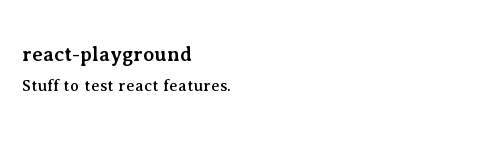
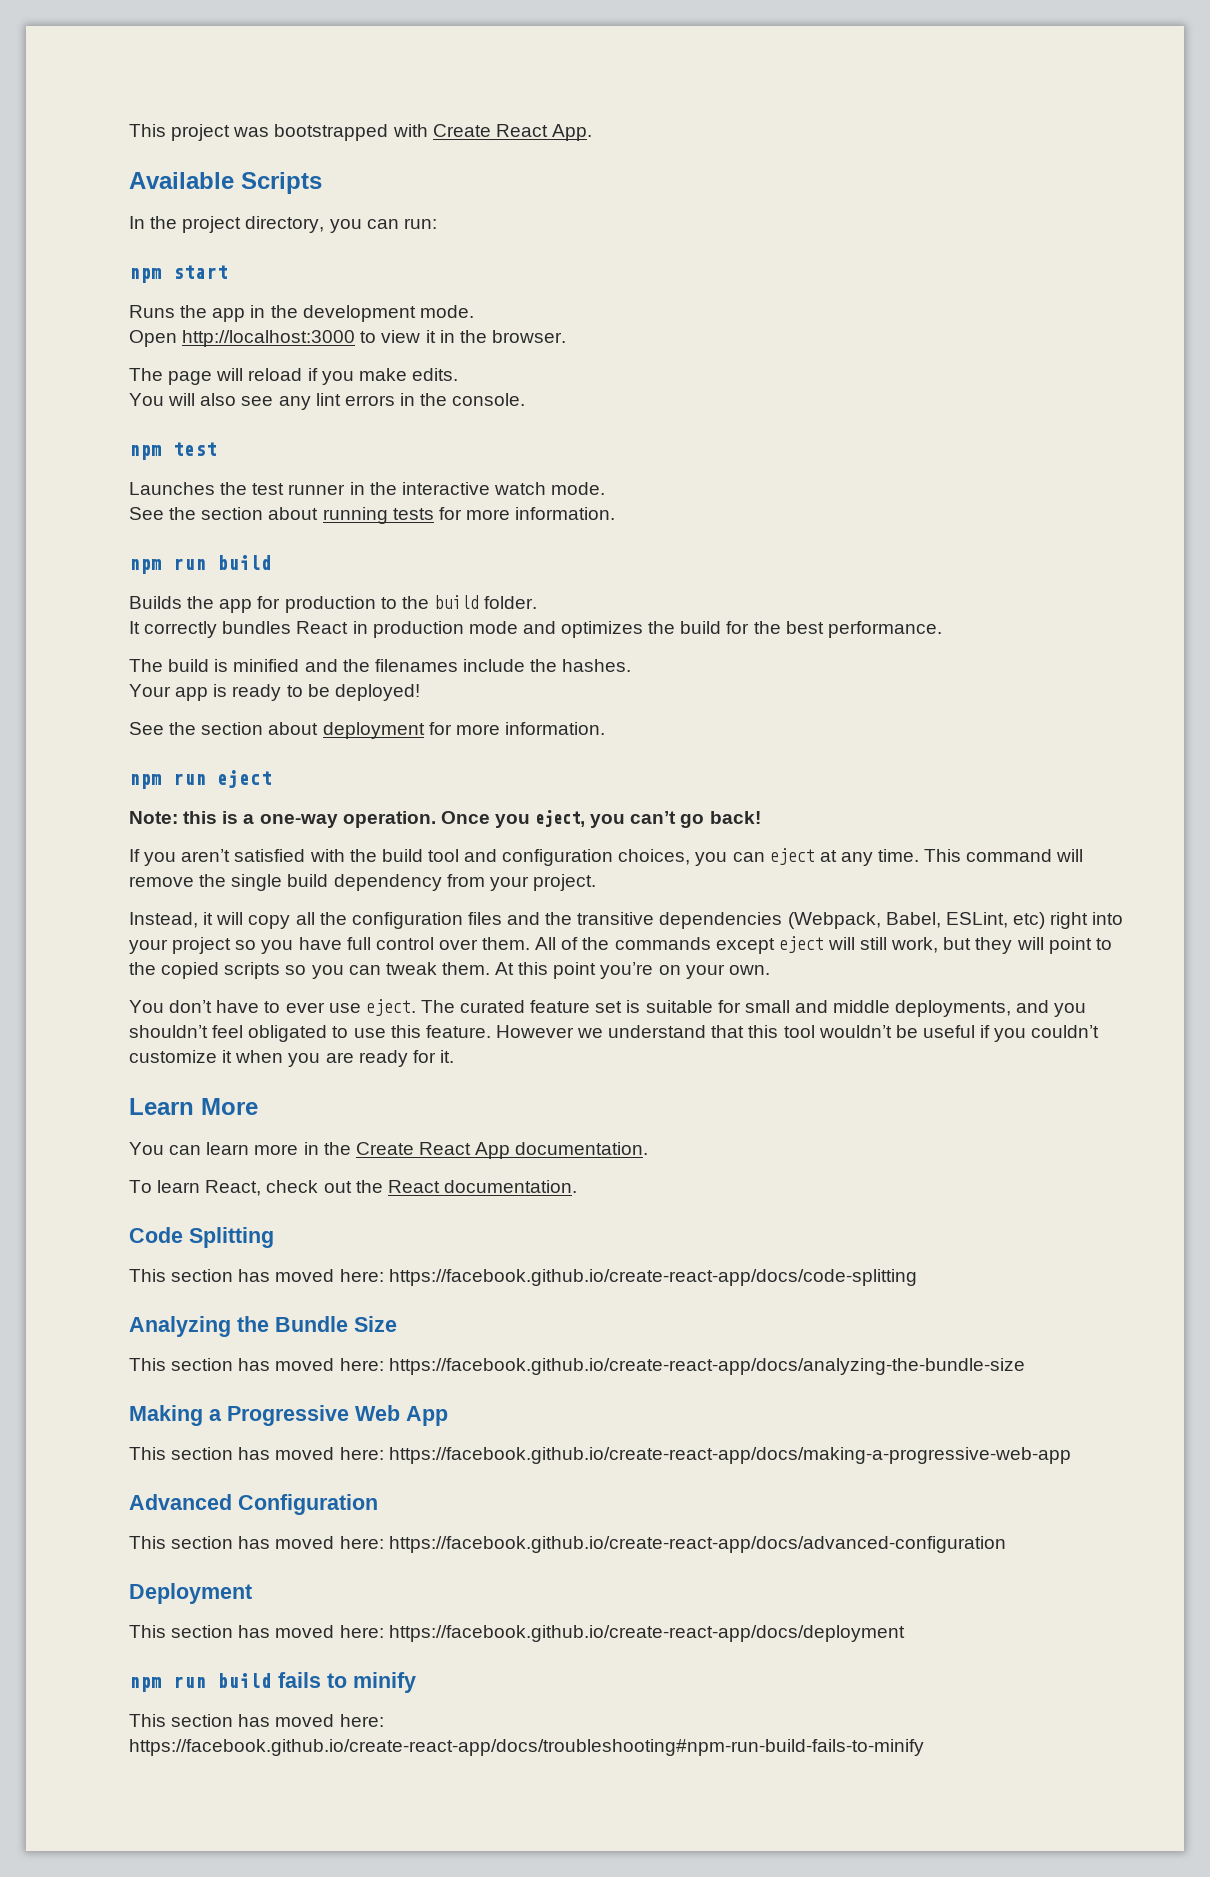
[22,46,192,66] [22,79,232,91] react-playground // Stuff to test react features. -> [129,124,592,141] [129,172,322,194] [129,216,437,233] [129,265,228,283] [129,305,474,322] [129,330,566,347] [129,368,458,385] [129,393,526,410] [129,442,217,460] [129,482,606,495] [129,507,616,524] [129,555,272,574] [129,595,538,613] [129,621,942,638] [129,659,632,672] [129,684,420,701] [129,722,605,739] [129,770,272,789] [129,810,761,828] [129,848,1084,866] [129,874,596,891] [129,912,1124,929] [129,936,1112,954] [129,962,770,979] [129,999,1087,1017] [129,1025,1100,1042] [129,1050,454,1067] [129,1098,258,1115] [129,1142,649,1159] [129,1180,577,1196] [129,1227,274,1248] [129,1269,917,1286] [129,1316,397,1337] [129,1358,1025,1375] [129,1405,448,1426] [129,1447,1071,1464] [129,1494,378,1515] [129,1536,1006,1553] [129,1583,252,1604] [129,1625,905,1642] [129,1672,416,1693] [129,1714,384,1727] [129,1739,924,1756] This project was bootstrapped with Create React App. // Available Scripts // In the project directory, you can run: // npm start // Runs the app in the development mode. // Open http://localhost:3000 to view it in the browser. // The page will reload if you make edits. // You will also see any lint errors in the console. // npm test // Launches the test runner in the interactive watch mode. // See the section about running tests for more information. // npm run build // Builds the app for production to the build folder. // It correctly bundles React in production mode and optimizes the build for the best performance. // The build is minified and the filenames include the hashes. // Your app is ready to be deployed! // See the section about deployment for more information. // npm run eject // Note: this is a one-way operation. Once you eject, you can’t go back! // If you aren’t satisfied with the build tool and configuration choices, you can eject at any time. This command will remove the single build dependency from your project. // Instead, it will copy all the configuration files and the transitive dependencies (Webpack, Babel, ESLint, etc) right into your project so you have full control over them. All of the commands except eject will still work, but they will point to the copied scripts so you can tweak them. At this point you’re on your own. // You don’t have to ever use eject. The curated feature set is suitable for small and middle deployments, and you shouldn’t feel obligated to use this feature. However we understand that this tool wouldn’t be useful if you couldn’t customize it when you are ready for it. // Learn More // You can learn more in the Create React App documentation. // To learn React, check out the React documentation. // Code Splitting // This section has moved here: https://facebook.github.io/create-react-app/docs/code-splitting // Analyzing the Bundle Size // This section has moved here: https://facebook.github.io/create-react-app/docs/analyzing-the-bundle-size // Making a Progressive Web App // This section has moved here: https://facebook.github.io/create-react-app/docs/making-a-progressive-web-app // Advanced Configuration // This section has moved here: https://facebook.github.io/create-react-app/docs/advanced-configuration // Deployment // This section has moved here: https://facebook.github.io/create-react-app/docs/deployment // npm run build fails to minify // This section has moved here: https://facebook.github.io/create-react-app/docs/troubleshooting#npm-run-build-fails-to-minify

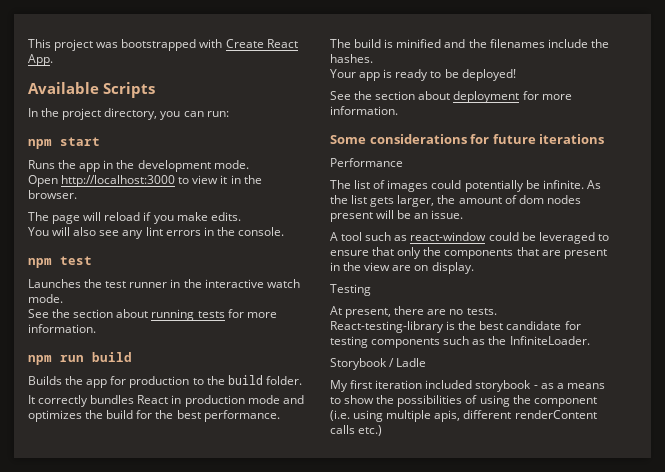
[129,770,272,789] [129,810,761,828] [129,848,1084,866] [129,874,596,891] [129,912,1124,929] [129,936,1112,954] [129,962,770,979] [129,999,1087,1017] [129,1025,1100,1042] [129,1050,454,1067] [129,1098,258,1115] [129,1142,649,1159] [129,1180,577,1196] [129,1227,274,1248] [129,1269,917,1286] [129,1316,397,1337] [129,1358,1025,1375] [129,1405,448,1426] [129,1447,1071,1464] [129,1494,378,1515] [129,1536,1006,1553] [129,1583,252,1604] [129,1625,905,1642] [129,1672,416,1693] [129,1714,384,1727] [129,1739,924,1756] npm run eject // Note: this is a one-way operation. Once you eject, you can’t go back! // If you aren’t satisfied with the build tool and configuration choices, you can eject at any time. This command will remove the single build dependency from your project. // Instead, it will copy all the configuration files and the transitive dependencies (Webpack, Babel, ESLint, etc) right into your project so you have full control over them. All of the commands except eject will still work, but they will point to the copied scripts so you can tweak them. At this point you’re on your own. // You don’t have to ever use eject. The curated feature set is suitable for small and middle deployments, and you shouldn’t feel obligated to use this feature. However we understand that this tool wouldn’t be useful if you couldn’t customize it when you are ready for it. // Learn More // You can learn more in the Create React App documentation. // To learn React, check out the React documentation. // Code Splitting // This section has moved here: https://facebook.github.io/create-react-app/docs/code-splitting // Analyzing the Bundle Size // This section has moved here: https://facebook.github.io/create-react-app/docs/analyzing-the-bundle-size // Making a Progressive Web App // This section has moved here: https://facebook.github.io/create-react-app/docs/making-a-progressive-web-app // Advanced Configuration // This section has moved here: https://facebook.github.io/create-react-app/docs/advanced-configuration // Deployment // This section has moved here: https://facebook.github.io/create-react-app/docs/deployment // npm run build fails to minify // This section has moved here: https://facebook.github.io/create-react-app/docs/troubleshooting#npm-run-build-fails-to-minify -> [330,134,605,144] [330,158,403,167] [330,180,601,192] [330,195,581,207] [330,210,464,222] [330,232,609,244] [330,247,607,259] [330,262,474,274] [330,284,371,296] [330,306,497,318] [330,321,581,333] [330,336,590,348] [330,358,427,370] [330,380,605,392] [330,395,597,407] [330,410,597,422] [330,425,383,436] Some considerations for future iterations // Performance // The list of images could potentially be infinite. As the list gets larger, the amount of dom nodes present will be an issue. // A tool such as react-window could be leveraged to ensure that only the components that are present in the view are on display. // Testing // At present, there are no tests. React-testing-library is the best candidate for testing components such as the InfiniteLoader. // Storybook / Ladle // My first iteration included storybook - as a means to show the possibilities of using the component (i.e. using multiple apis, different renderContent calls etc.)

